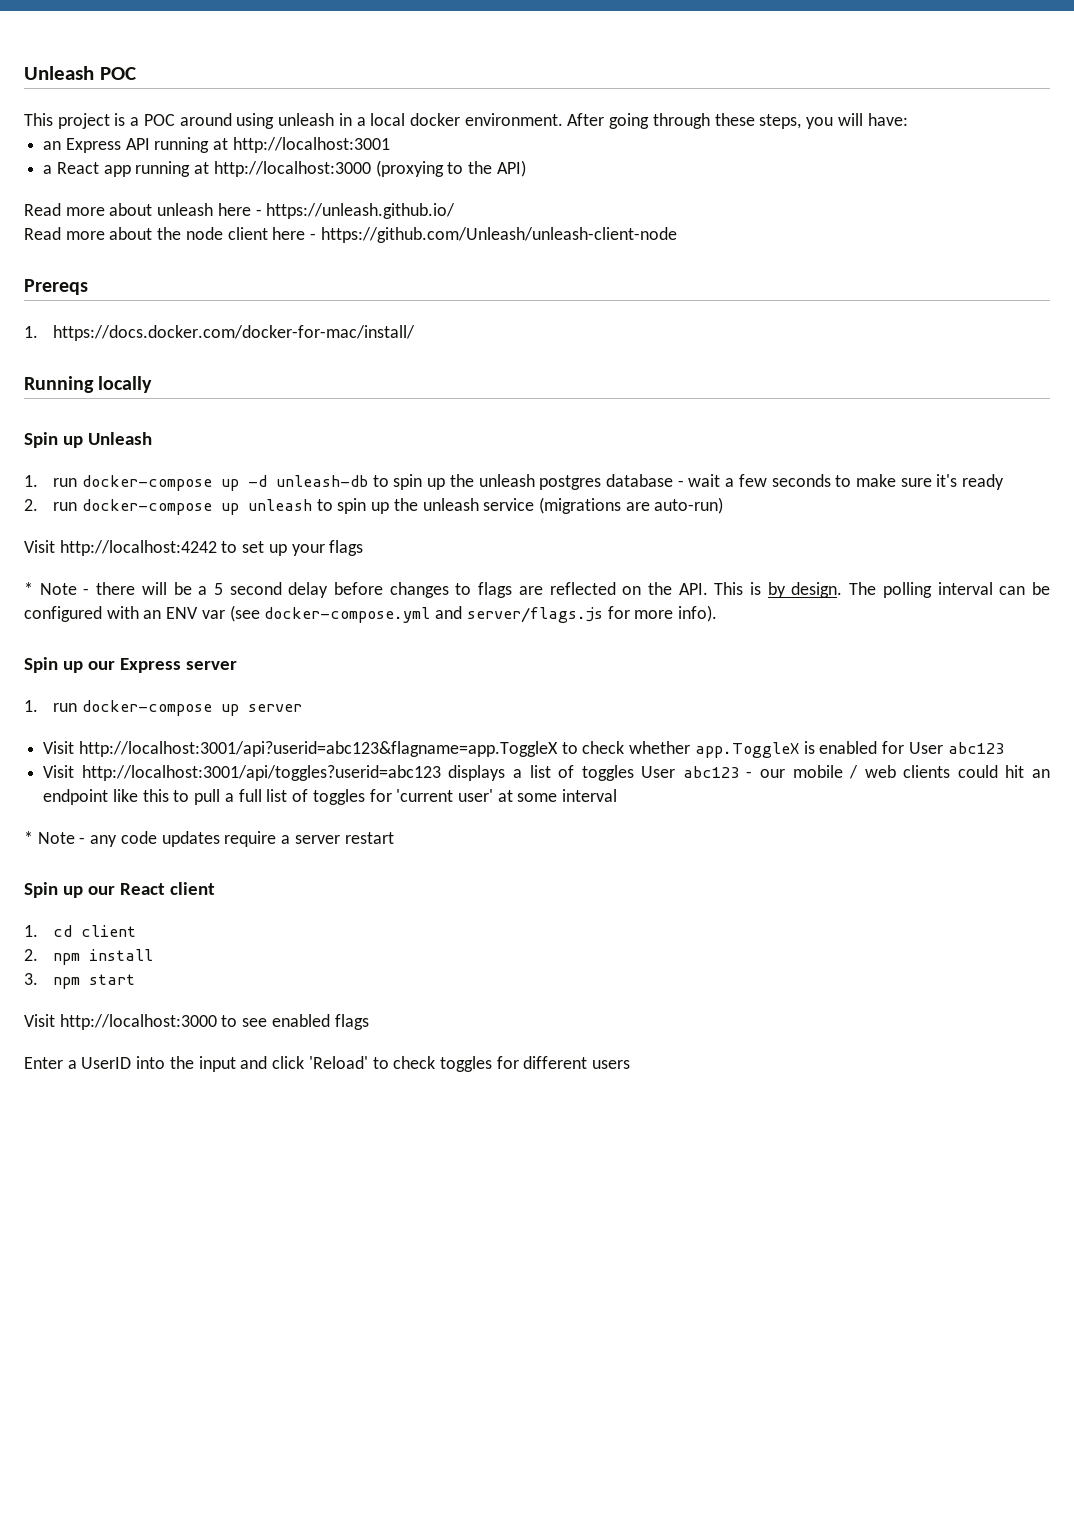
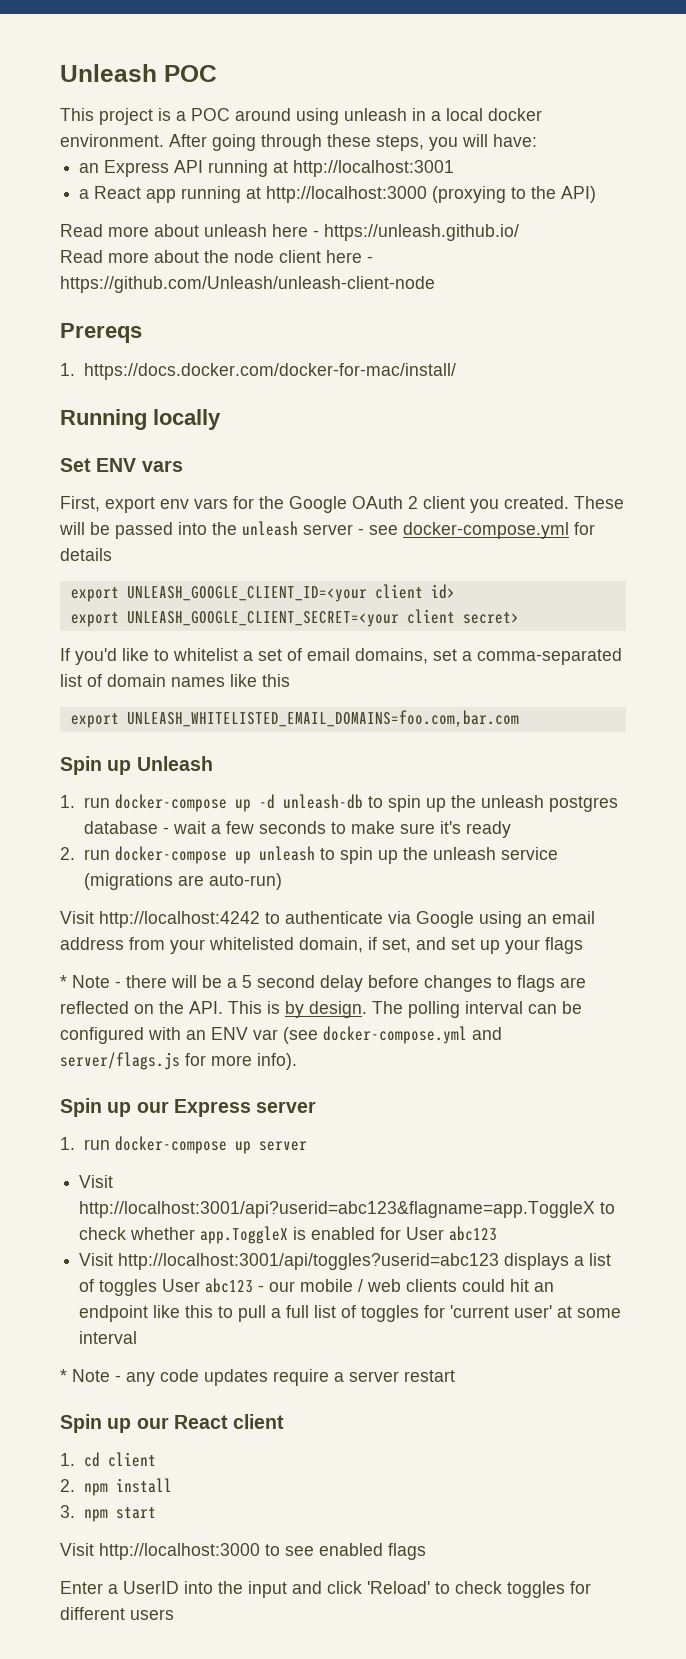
(153, 384) none -> [60,458,183,472] [60,496,624,513] [59,521,595,539] [60,548,112,561] [70,584,455,602] [70,609,519,627] [60,648,622,665] [60,674,290,687] [70,710,519,728] // Set ENV vars // First, export env vars for the Google OAuth 2 client you created. These will be passed into the unleash server - see docker-compose.yml for details // export UNLEASH_GOOGLE_CLIENT_ID=<your client id> // export UNLEASH_GOOGLE_CLIENT_SECRET=<your client secret> // If you'd like to whitelist a set of email domains, set a comma-separated list of domain names like this // export UNLEASH_WHITELISTED_EMAIL_DOMAINS=foo.com,bar.com
(238, 547) none -> [285,911,595,928] [60,937,446,954] authenticate via Google using an email address from your whitelisted domain, if set, and

